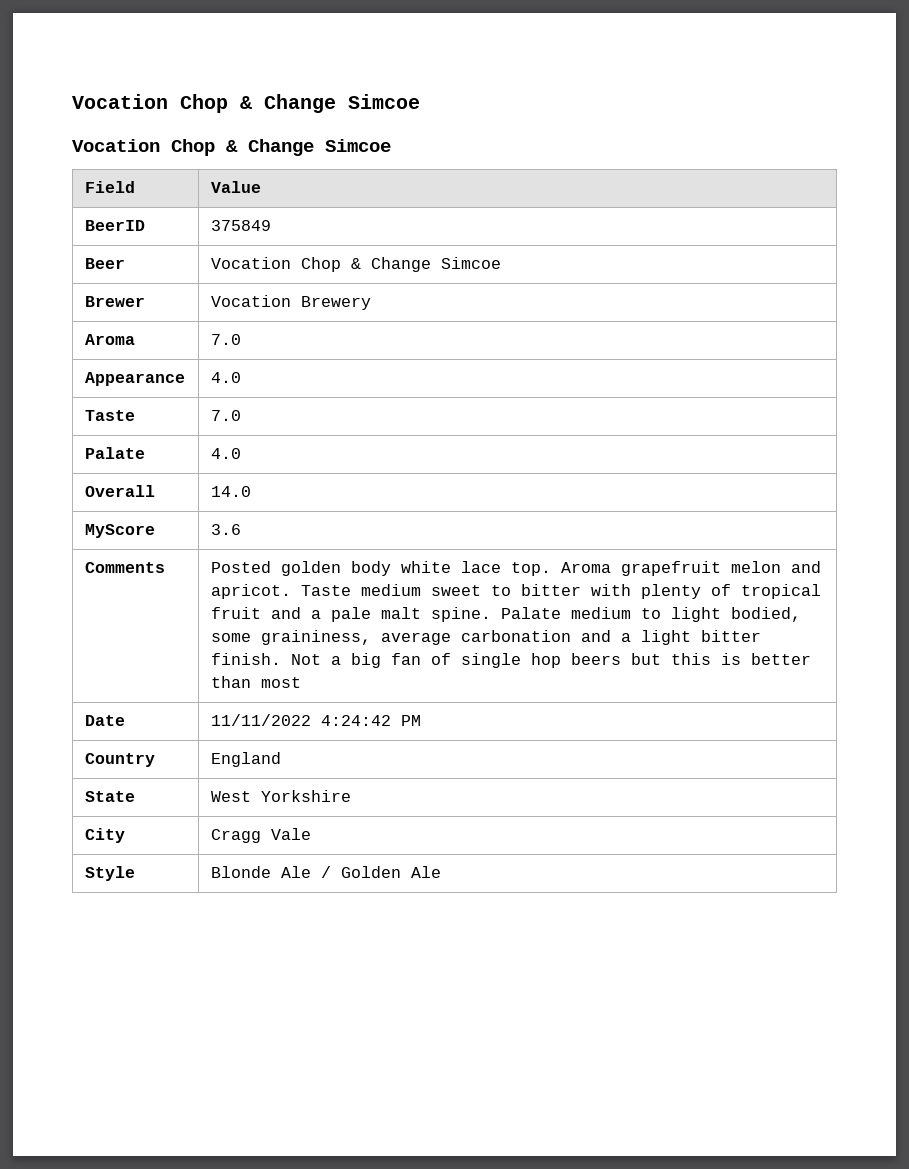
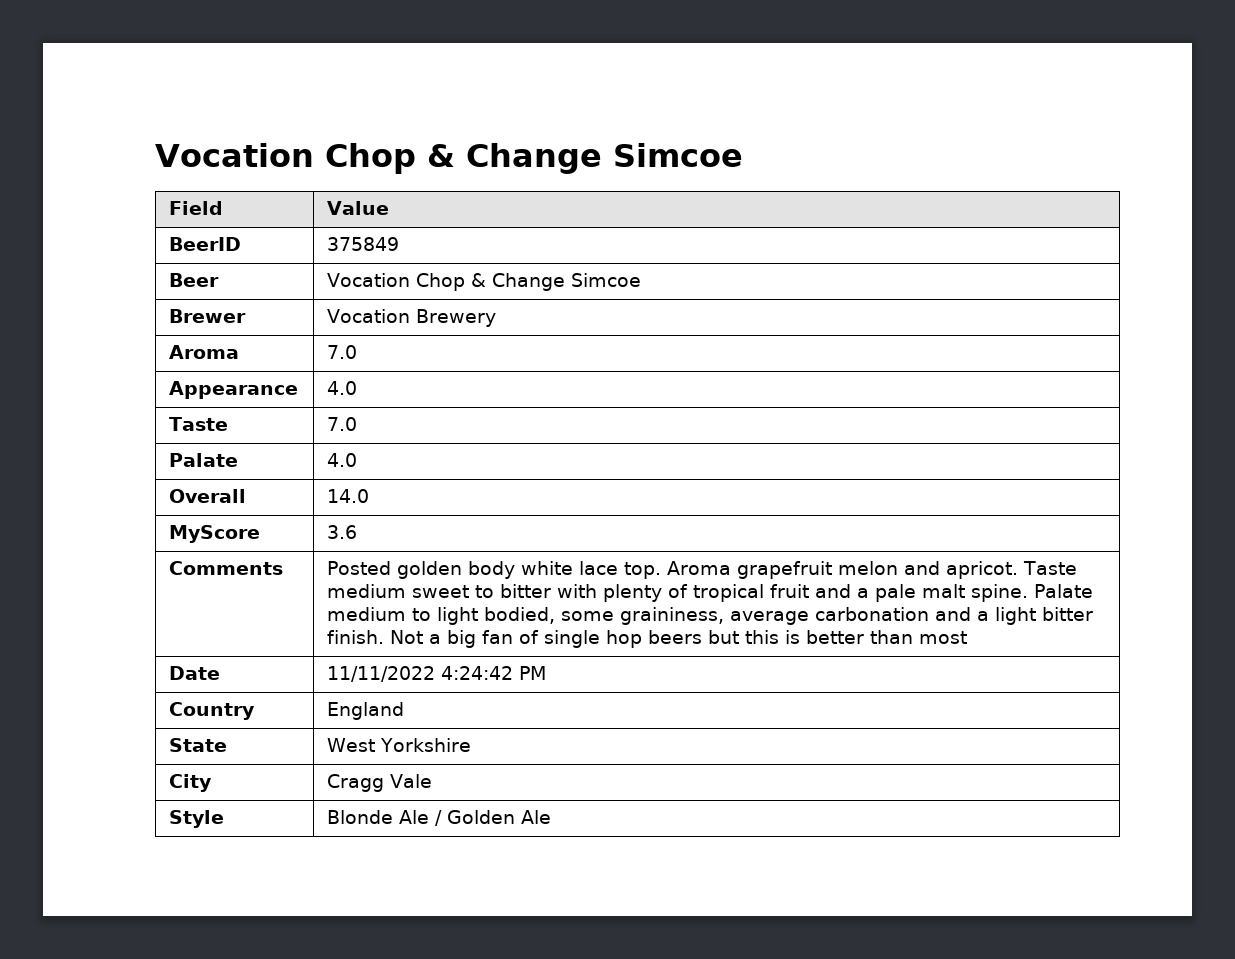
[72,94,420,113] [72,139,391,156] Vocation Chop & Change Simcoe // Vocation Chop & Change Simcoe -> [155,143,743,174] Vocation Chop & Change Simcoe

